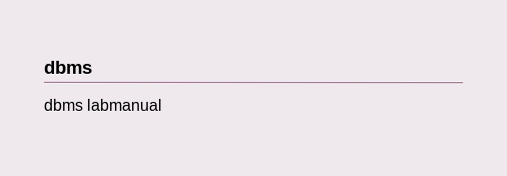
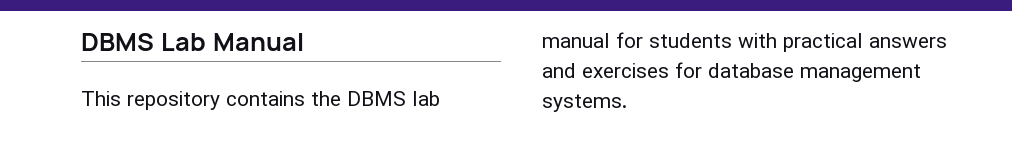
[44,60,93,74] [43,98,163,111] dbms // dbms labmanual -> [81,33,304,51] [81,91,440,110] [542,32,947,52] [542,62,921,82] [542,94,627,112] DBMS Lab Manual // This repository contains the DBMS lab manual for students with practical answers and exercises for database management systems.

